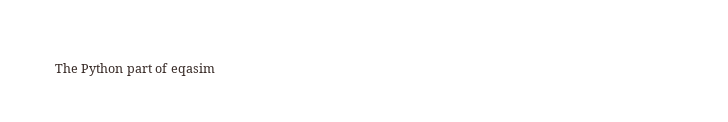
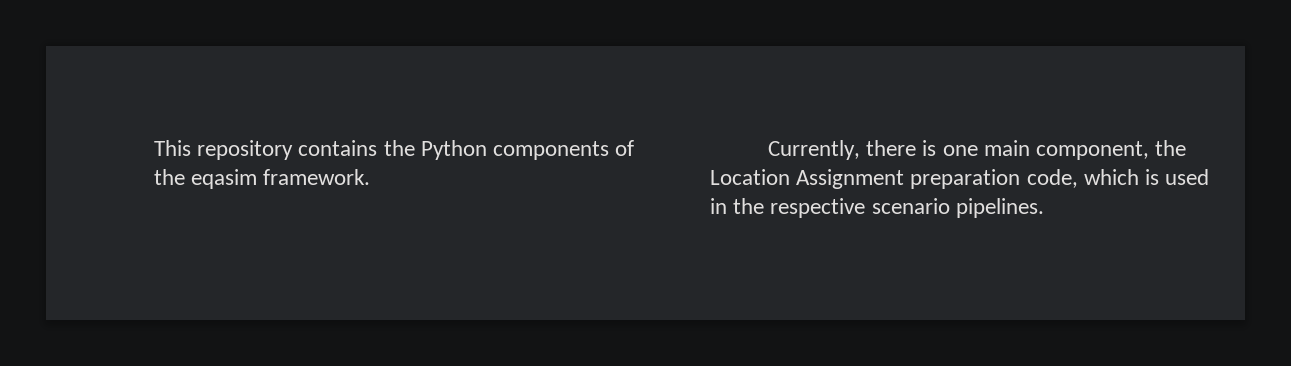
[55,63,215,76] The Python part of eqasim -> [154,140,635,160] [154,169,371,189] [767,140,1187,160] [710,169,1210,189] [710,198,1044,218] This repository contains the Python components of the eqasim framework. // Currently, there is one main component, the Location Assignment preparation code, which is used in the respective scenario pipelines.

